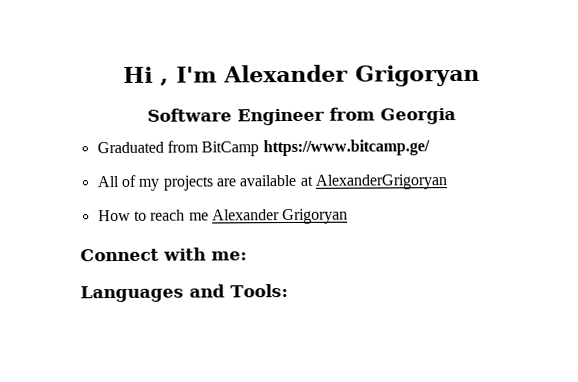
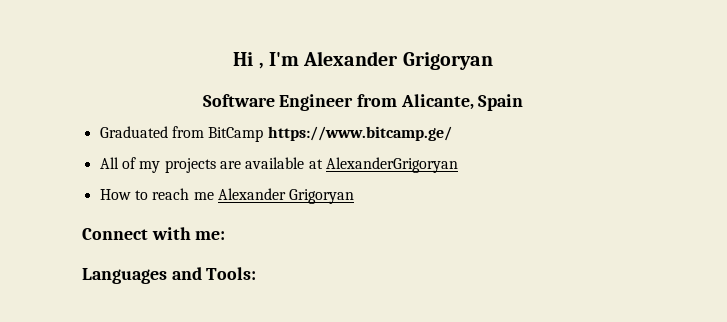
[379,108,456,125] Georgia -> [400,94,524,111] Alicante, Spain

